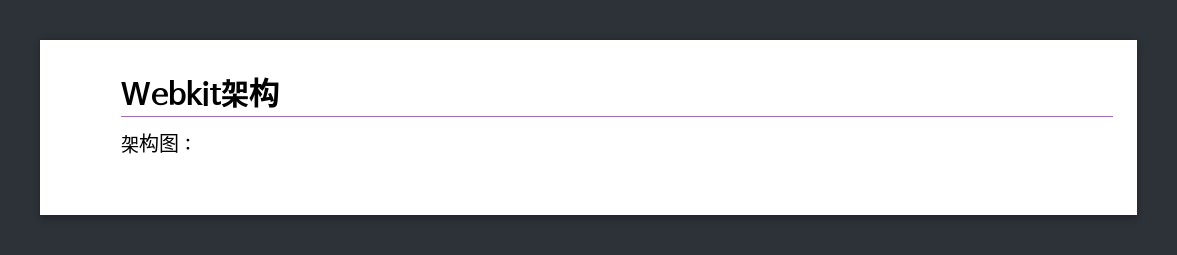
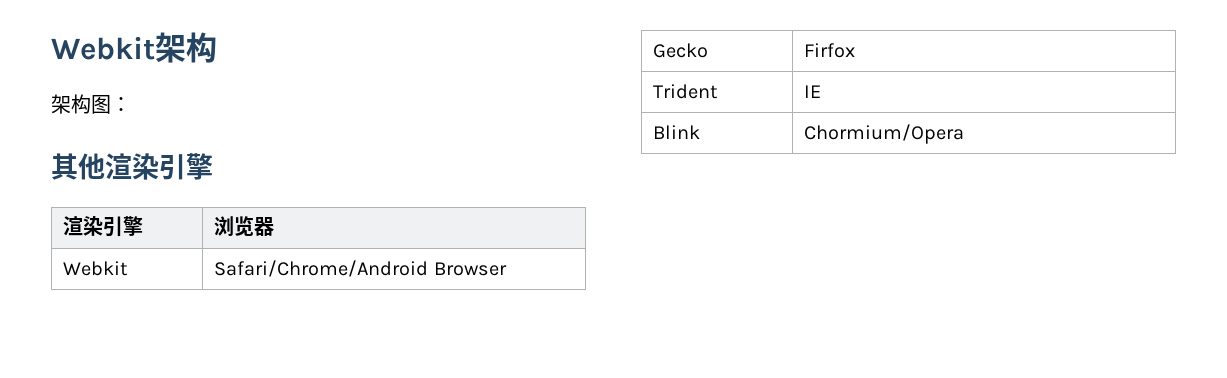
(197, 144) none -> [51,153,213,180] [63,216,144,237] [214,216,275,237] [63,261,129,276] [214,260,507,277] [653,43,709,58] [804,43,856,58] [653,84,719,99] [804,85,822,98] [653,125,701,139] [804,124,965,144] // 其他渲染引擎 // 渲染引擎 | 浏览器 // Webkit | Safari/Chrome/Android Browser // Gecko | Firfox // Trident | IE // Blink | Chormium/Opera

